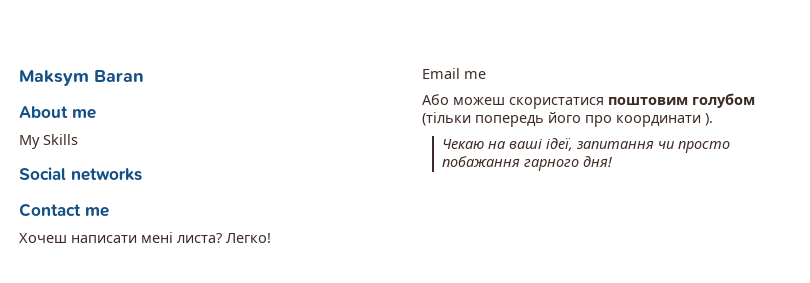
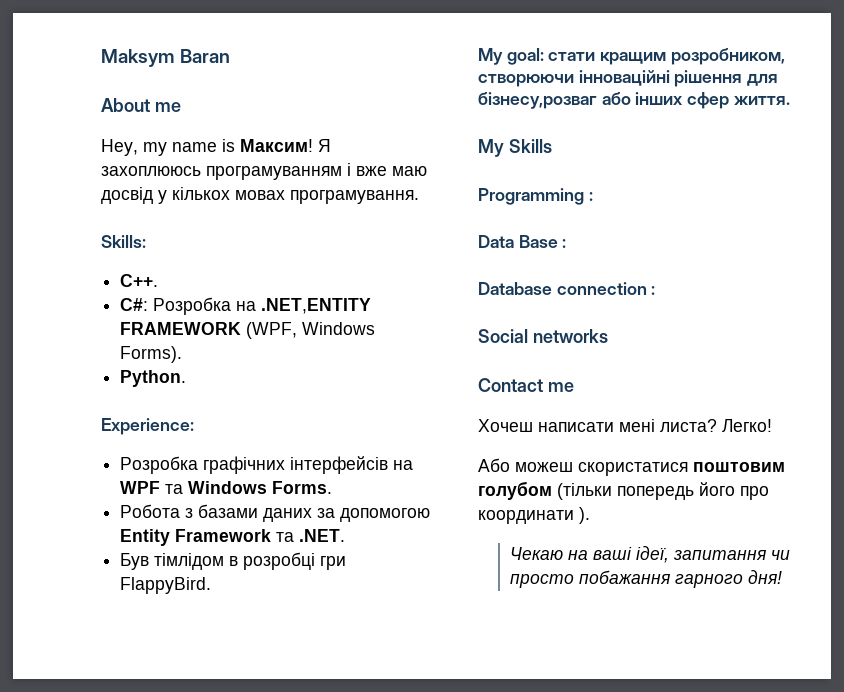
[19,134,78,149] My Skills -> [101,139,331,156] [101,163,427,180] [101,187,419,204] [101,235,146,248] [120,274,159,287] [120,297,372,315] [120,322,376,339] [120,346,183,363] [120,370,187,387] [101,418,194,435] [120,456,414,474] [120,481,333,494] [120,504,431,522] [120,529,346,546] [120,552,347,570] [120,577,212,594] [478,48,785,65] [478,70,779,87] [478,92,790,109] [478,139,552,157] [478,188,593,205] [478,235,567,248] [478,282,656,295] Hey, my name is Максим! Я захоплююсь програмуванням і вже маю досвід у кількох мовах програмування. // Skills: // C++. // C#: Розробка на .NET,ENTITY FRAMEWORK (WPF, Windows Forms). // Python. // Experience: // Розробка графічних інтерфейсів на WPF та Windows Forms. // Робота з базами даних за допомогою Entity Framework та .NET. // Був тімлідом в розробці гри FlappyBird. // My goal: стати кращим розробником, створюючи інноваційні рішення для бізнесу,розваг або інших сфер життя. // My Skills // Programming : // Data Base : // Database connection :
[422,68,486,79] // Email me -> (772, 425) none

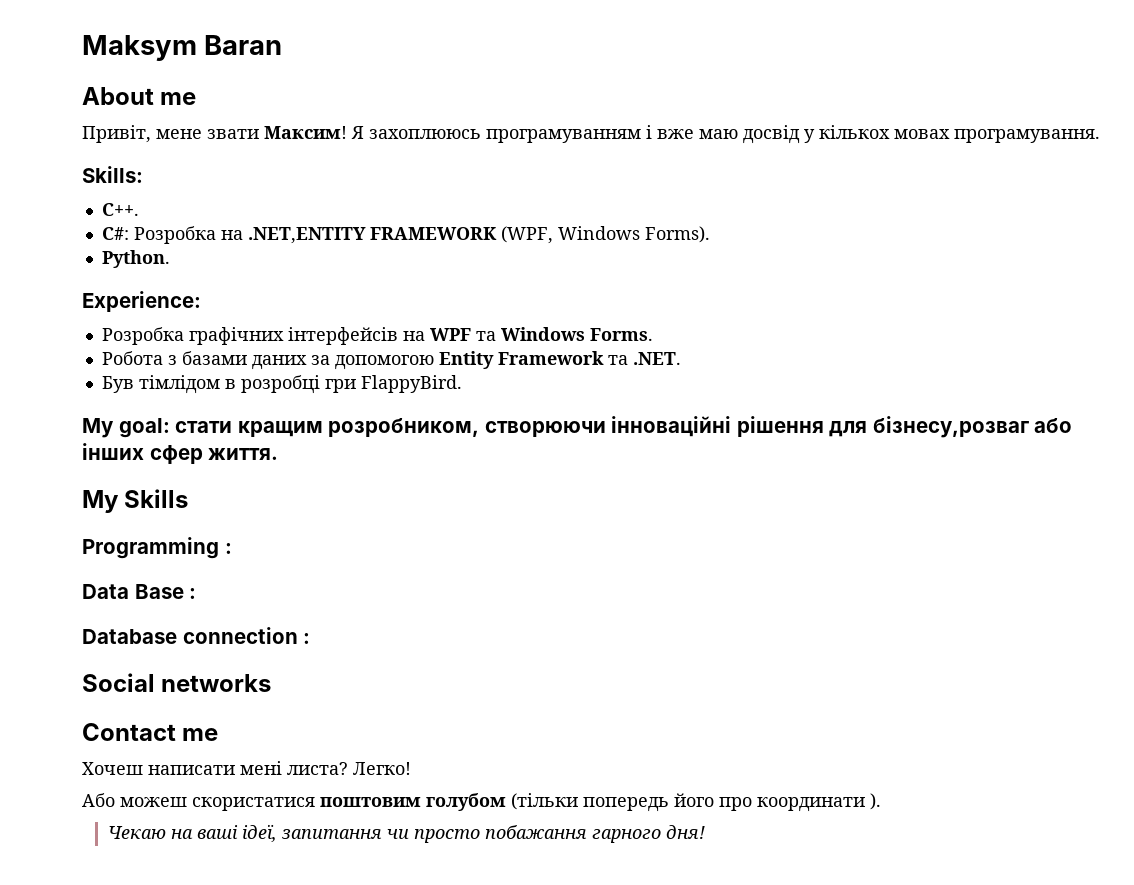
[101,139,235,156] Hey, my name is -> [82,125,259,143] Привіт, мене звати

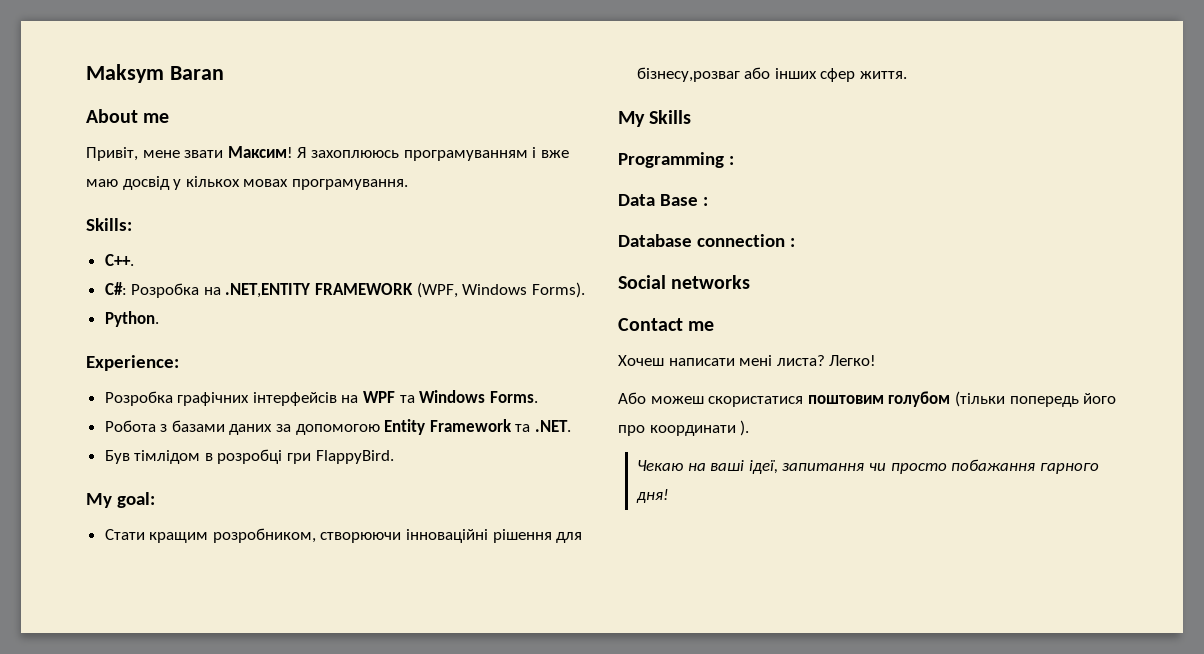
[175,421,233,433] стати -> [104,529,145,540] // Стати

